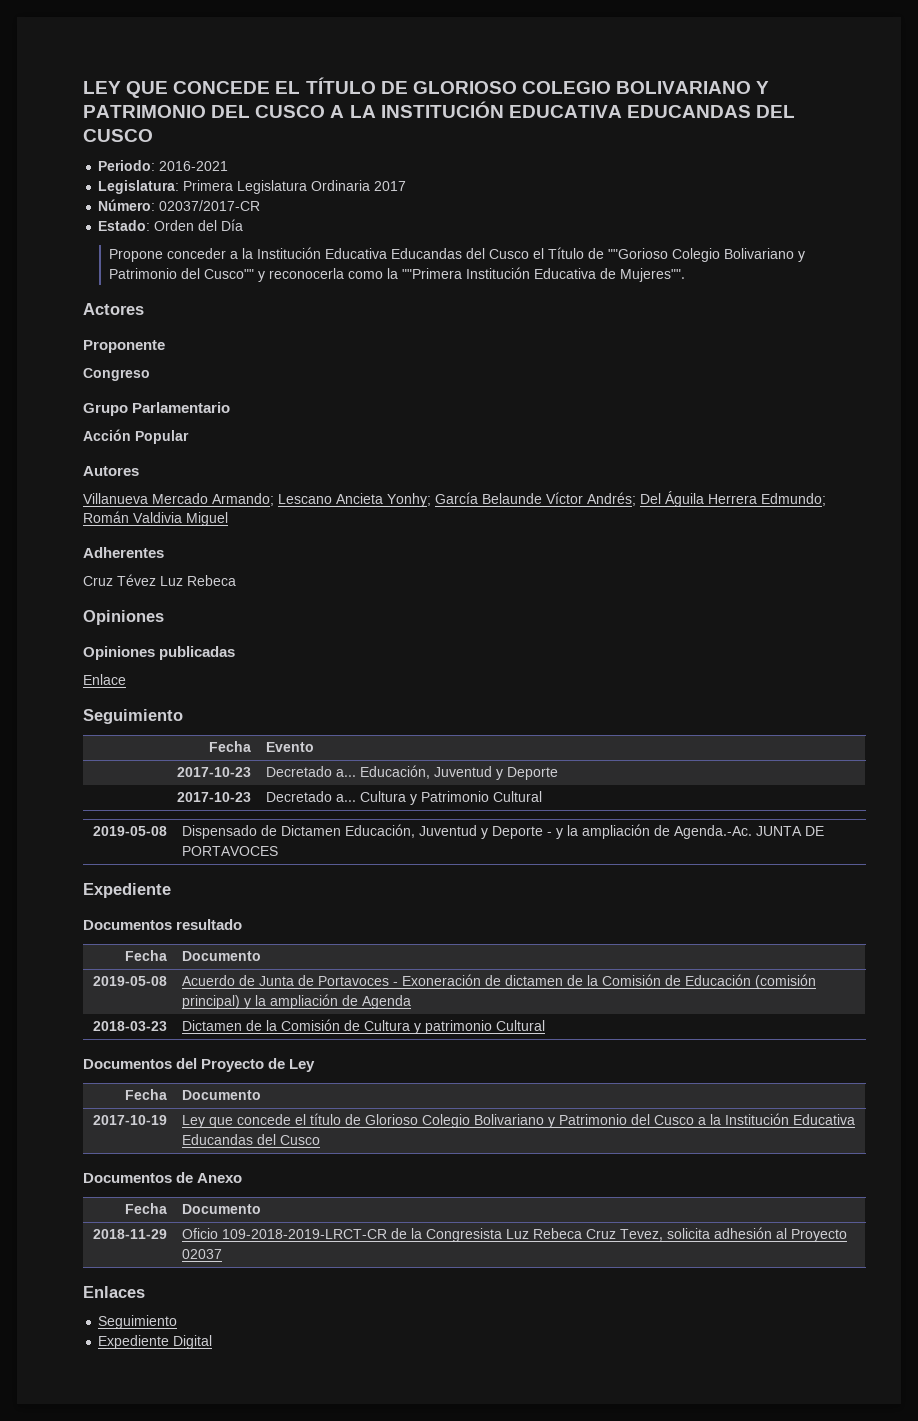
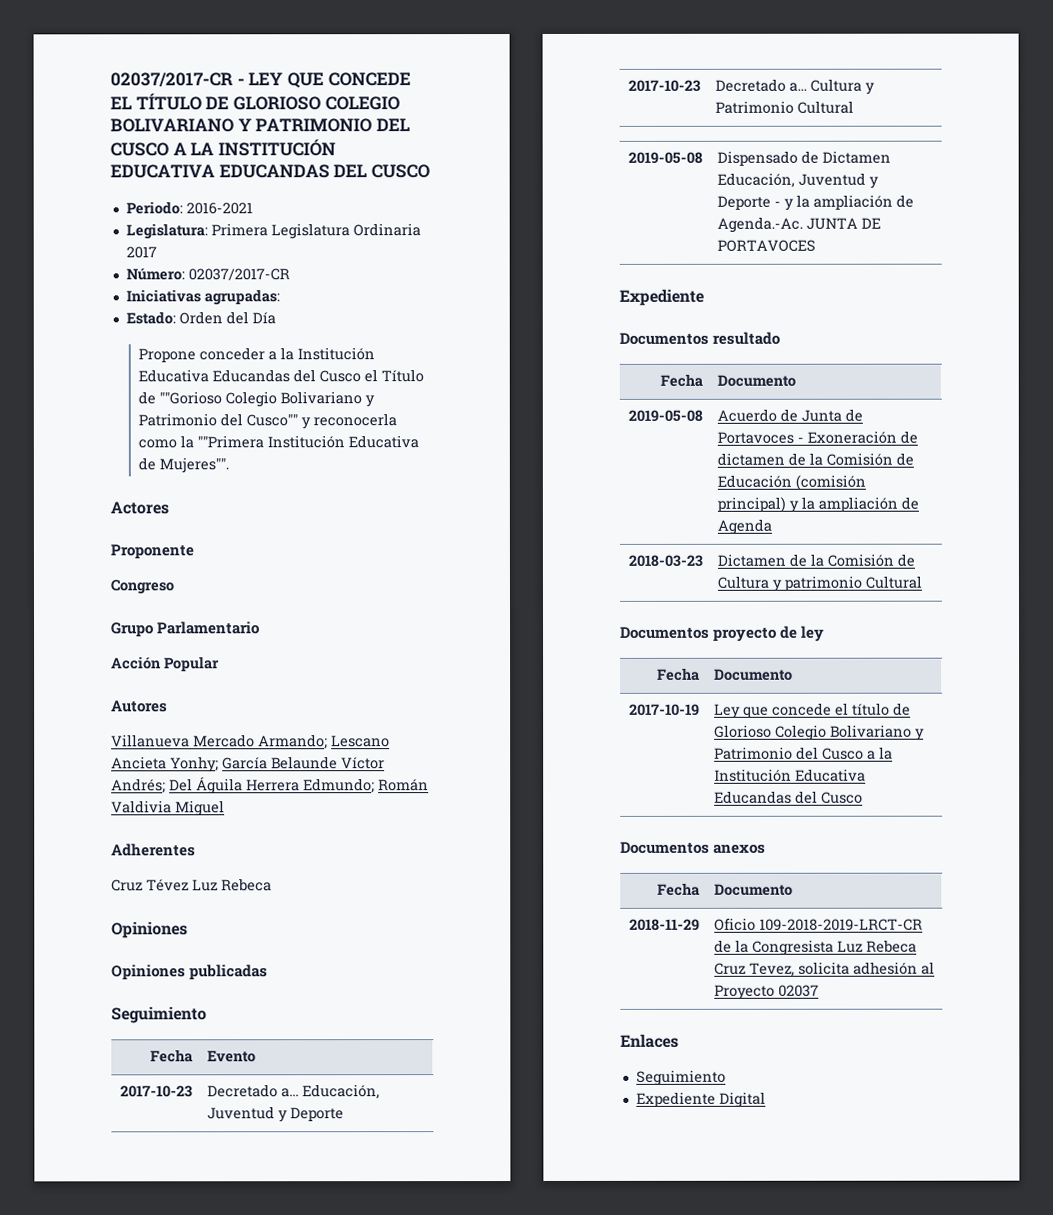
(83, 87) none -> [110,72,245,88] 02037/2017-CR -
(261, 205) none -> [125,289,280,306] // Iniciativas agrupadas:
[83,674,126,685] // Enlace -> (269, 972) none
[176,1058,316,1072] del Proyecto de Ley -> [713,625,826,642] proyecto de ley
[176,1172,243,1183] de Anexo -> [713,843,767,854] anexos

